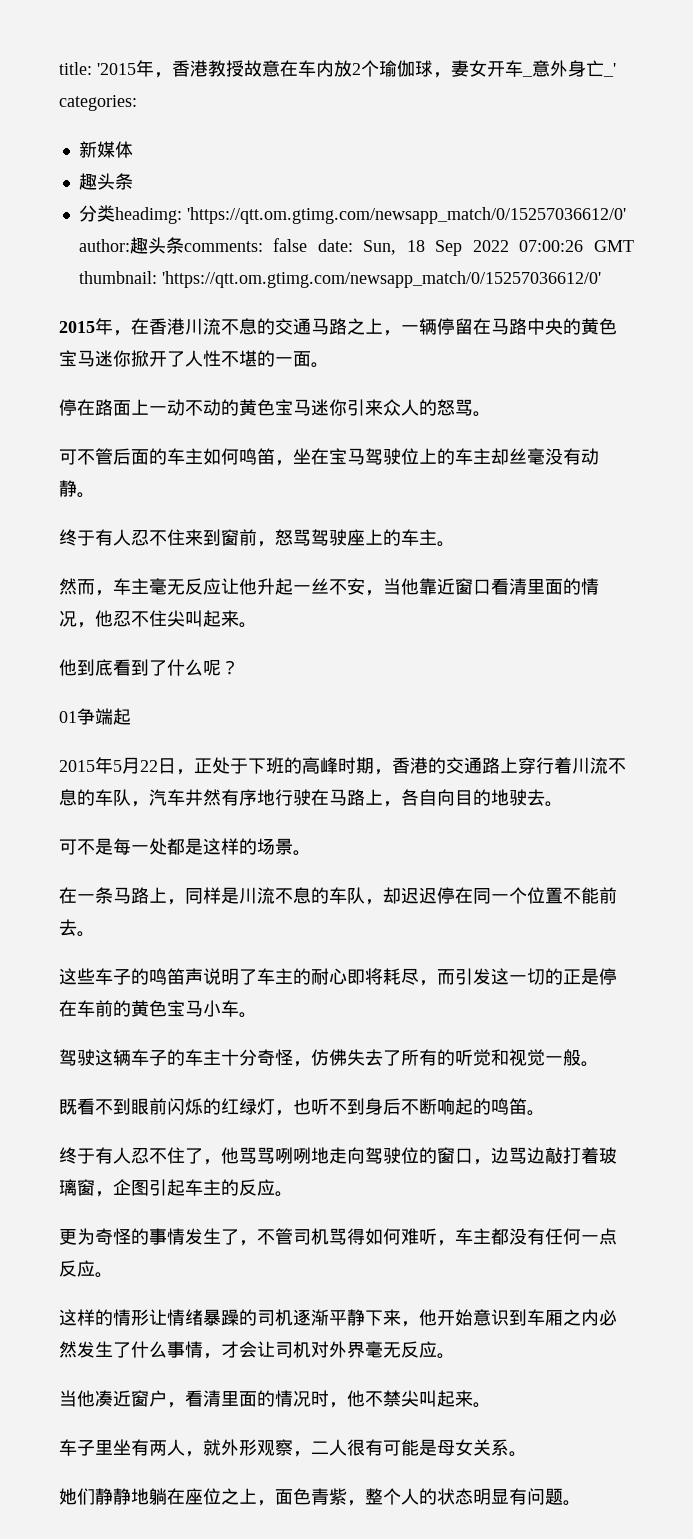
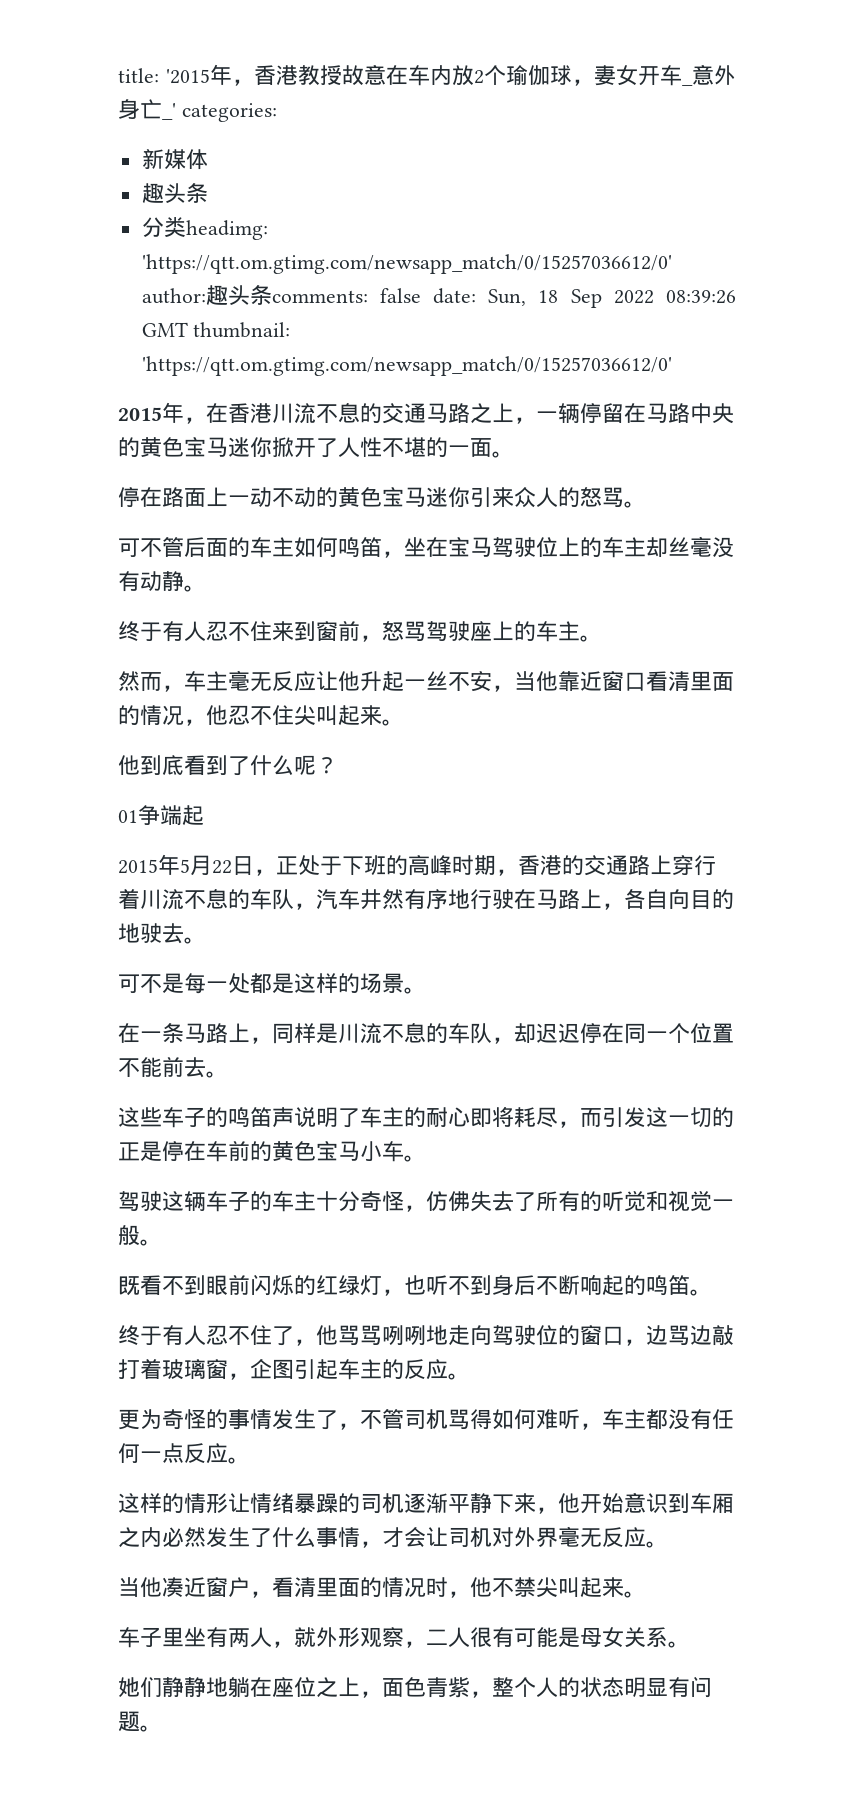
[519,240,584,252] 07:00:26 -> [665,290,736,304] 08:39:26

